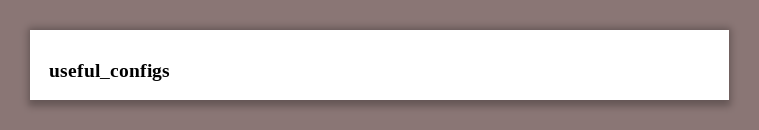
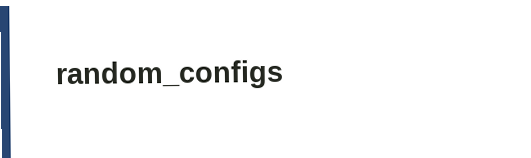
[49,64,170,81] useful_configs -> [55,59,284,91] random_configs

